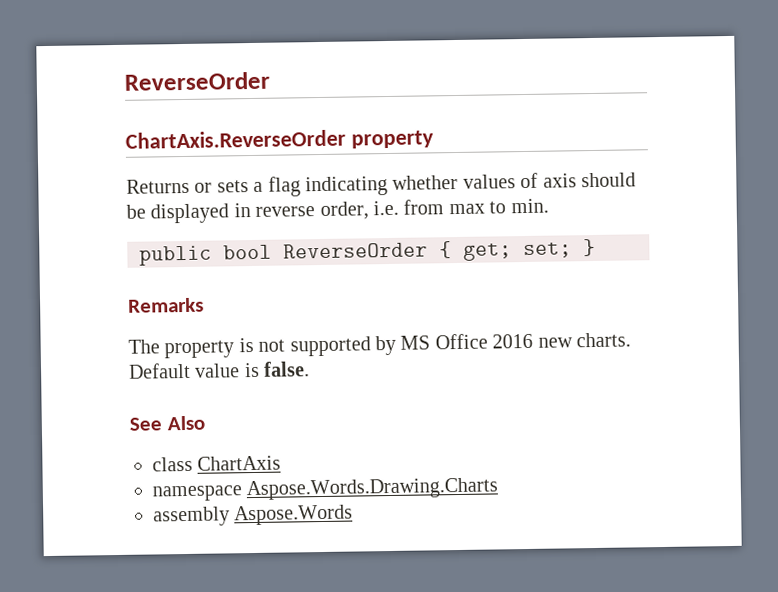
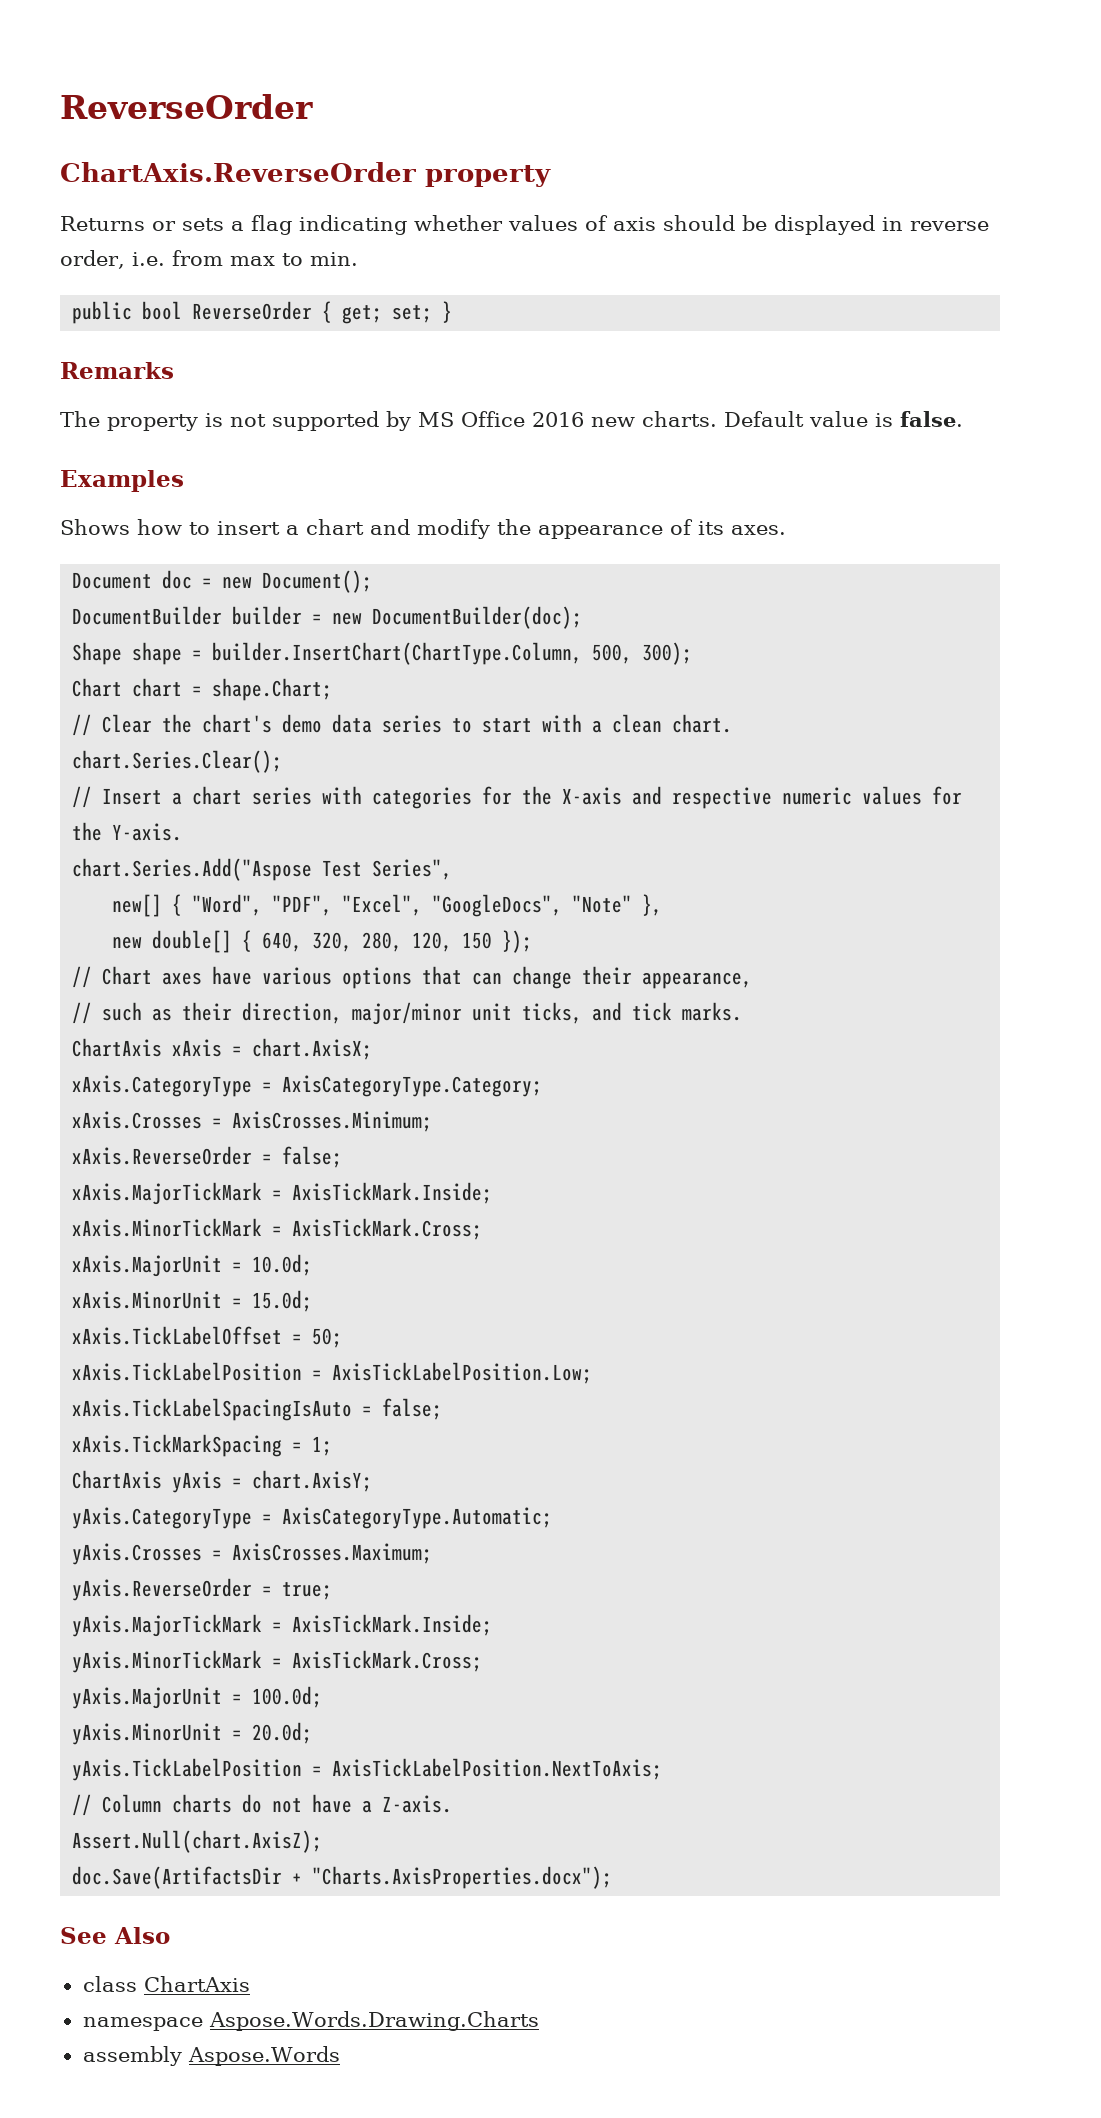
(311, 369) none -> [60,470,184,492] [60,519,786,539] [72,570,373,593] [72,606,583,629] [72,642,693,665] [72,678,333,701] [72,714,733,736] [72,750,283,773] [72,786,963,809] [72,822,183,841] [72,858,453,881] [112,894,663,917] [112,930,533,953] [72,966,753,989] [72,1002,743,1025] [72,1038,373,1060] [72,1075,543,1097] [72,1111,433,1132] [72,1146,343,1168] [72,1182,493,1205] [72,1218,483,1240] [72,1254,313,1277] [72,1290,313,1312] [72,1326,343,1348] [72,1362,593,1384] [72,1398,443,1421] [72,1434,333,1457] [72,1470,373,1493] [72,1507,553,1529] [72,1543,433,1565] [72,1578,333,1601] [72,1614,493,1637] [72,1650,483,1673] [72,1686,323,1709] [72,1722,313,1745] [72,1758,663,1781] [72,1794,453,1816] [72,1830,323,1853] [72,1866,613,1889] // Examples // Shows how to insert a chart and modify the appearance of its axes. // Document doc = new Document(); // DocumentBuilder builder = new DocumentBuilder(doc); // Shape shape = builder.InsertChart(ChartType.Column, 500, 300); // Chart chart = shape.Chart; // // Clear the chart's demo data series to start with a clean chart. // chart.Series.Clear(); // // Insert a chart series with categories for the X-axis and respective numeric values for the Y-axis. // chart.Series.Add("Aspose Test Series", // new[] { "Word", "PDF", "Excel", "GoogleDocs", "Note" }, // new double[] { 640, 320, 280, 120, 150 }); // // Chart axes have various options that can change their appearance, // // such as their direction, major/minor unit ticks, and tick marks. // ChartAxis xAxis = chart.AxisX; // xAxis.CategoryType = AxisCategoryType.Category; // xAxis.Crosses = AxisCrosses.Minimum; // xAxis.ReverseOrder = false; // xAxis.MajorTickMark = AxisTickMark.Inside; // xAxis.MinorTickMark = AxisTickMark.Cross; // xAxis.MajorUnit = 10.0d; // xAxis.MinorUnit = 15.0d; // xAxis.TickLabelOffset = 50; // xAxis.TickLabelPosition = AxisTickLabelPosition.Low; // xAxis.TickLabelSpacingIsAuto = false; // xAxis.TickMarkSpacing = 1; // ChartAxis yAxis = chart.AxisY; // yAxis.CategoryType = AxisCategoryType.Automatic; // yAxis.Crosses = AxisCrosses.Maximum; // yAxis.ReverseOrder = true; // yAxis.MajorTickMark = AxisTickMark.Inside; // yAxis.MinorTickMark = AxisTickMark.Cross; // yAxis.MajorUnit = 100.0d; // yAxis.MinorUnit = 20.0d; // yAxis.TickLabelPosition = AxisTickLabelPosition.NextToAxis; // // Column charts do not have a Z-axis. // Assert.Null(chart.AxisZ); // doc.Save(ArtifactsDir + "Charts.AxisProperties.docx");

